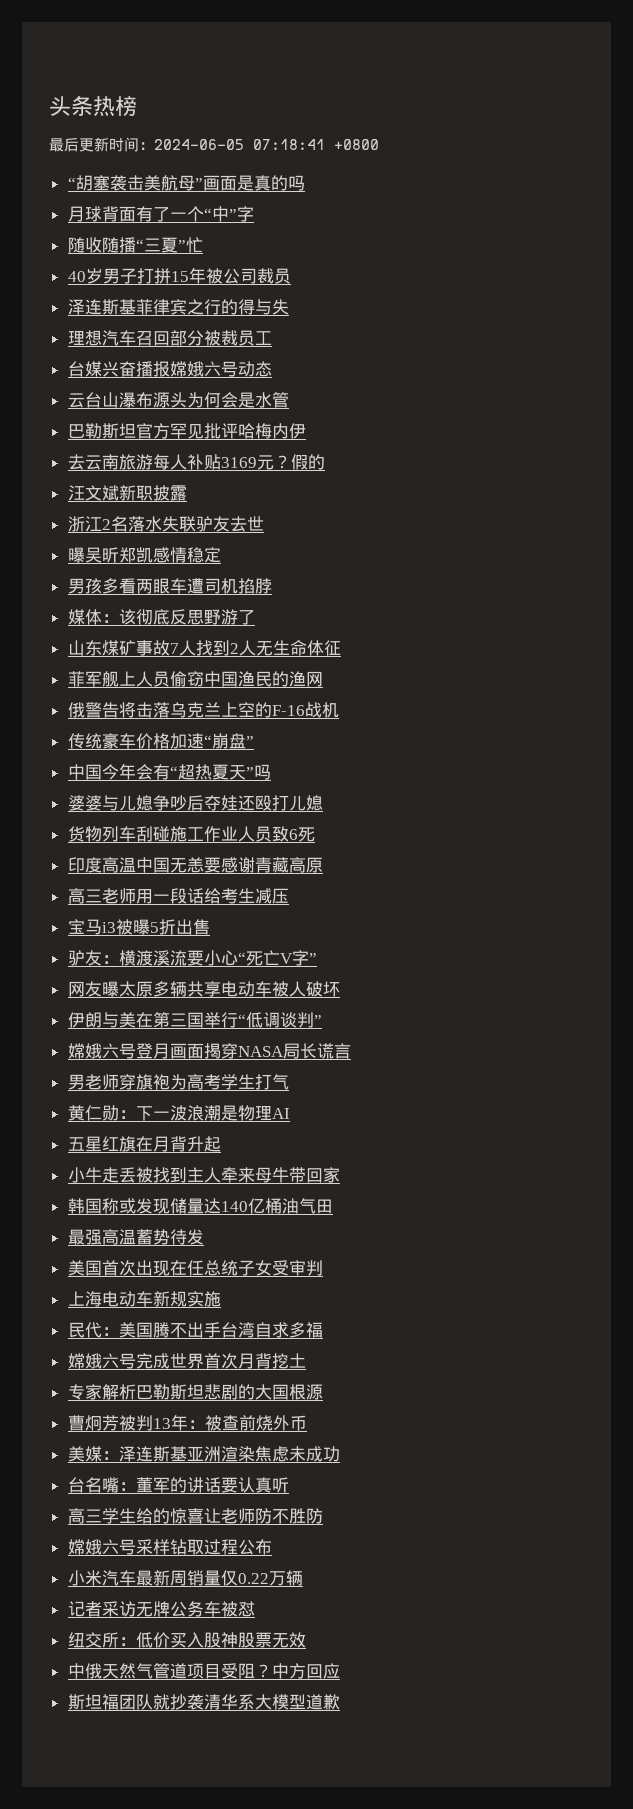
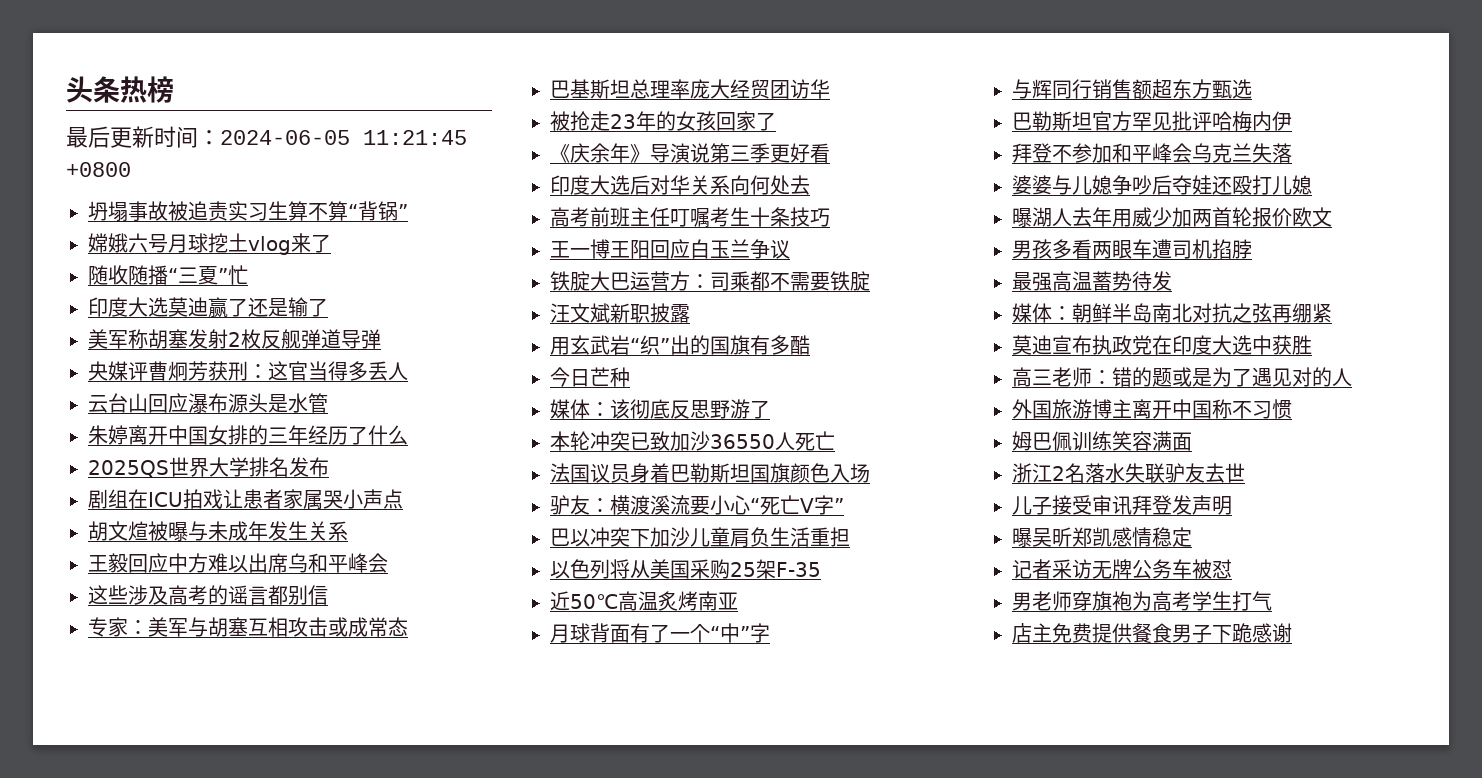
[253,139,325,150] 07:18:41 -> [363,130,467,145] 11:21:45
[67,175,305,191] [67,206,254,222] “胡塞袭击美航母”画面是真的吗 // 月球背面有了一个“中”字 -> [88,201,408,221] [88,233,331,255] 坍塌事故被追责实习生算不算“背锅” // 嫦娥六号月球挖土vlog来了
[67,267,291,284] [67,299,289,315] [67,330,272,346] [67,361,272,377] 40岁男子打拼15年被公司裁员 // 泽连斯基菲律宾之行的得与失 // 理想汽车召回部分被裁员工 // 台媒兴奋播报嫦娥六号动态 -> [88,297,328,318] [88,329,381,349] [88,361,408,381] 印度大选莫迪赢了还是输了 // 美军称胡塞发射2枚反舰弹道导弹 // 央媒评曹炯芳获刑：这官当得多丢人
(119, 400) none -> [148,393,188,413] 回应
[186,392,238,408] 为何会 -> (268, 403) none
[67,423,306,439] [67,454,325,470] [67,485,187,501] [67,516,264,532] [67,547,221,563] [67,578,272,594] 巴勒斯坦官方罕见批评哈梅内伊 // 去云南旅游每人补贴3169元？假的 // 汪文斌新职披露 // 浙江2名落水失联驴友去世 // 曝吴昕郑凯感情稳定 // 男孩多看两眼车遭司机掐脖 -> [88,425,408,445] [88,457,329,478] [88,489,403,510] [88,521,348,541] [88,553,388,573] [88,585,328,605] [88,617,408,637] [550,79,830,99] [550,111,776,131] [550,143,830,163] [550,175,810,195] [550,207,830,227] [550,239,790,259] [550,271,870,291] [550,303,690,323] [550,335,810,355] [550,367,630,387] 朱婷离开中国女排的三年经历了什么 // 2025QS世界大学排名发布 // 剧组在ICU拍戏让患者家属哭小声点 // 胡文煊被曝与未成年发生关系 // 王毅回应中方难以出席乌和平峰会 // 这些涉及高考的谣言都别信 // 专家：美军与胡塞互相攻击或成常态 // 巴基斯坦总理率庞大经贸团访华 // 被抢走23年的女孩回家了 // 《庆余年》导演说第三季更好看 // 印度大选后对华关系向何处去 // 高考前班主任叮嘱考生十条技巧 // 王一博王阳回应白玉兰争议 // 铁腚大巴运营方：司乘都不需要铁腚 // 汪文斌新职披露 // 用玄武岩“织”出的国旗有多酷 // 今日芒种
[67,640,341,656] [67,671,323,687] [67,702,339,718] [67,733,254,749] [67,763,271,780] [67,795,323,811] [67,826,315,842] [67,857,323,873] [67,888,289,904] [67,919,210,935] 山东煤矿事故7人找到2人无生命体征 // 菲军舰上人员偷窃中国渔民的渔网 // 俄警告将击落乌克兰上空的F-16战机 // 传统豪车价格加速“崩盘” // 中国今年会有“超热夏天”吗 // 婆婆与儿媳争吵后夺娃还殴打儿媳 // 货物列车刮碰施工作业人员致6死 // 印度高温中国无恙要感谢青藏高原 // 高三老师用一段话给考生减压 // 宝马i3被曝5折出售 -> [550,431,835,451] [550,463,870,483] 本轮冲突已致加沙36550人死亡 // 法国议员身着巴勒斯坦国旗颜色入场
[67,981,340,997] [67,1012,322,1028] [67,1043,351,1059] 网友曝太原多辆共享电动车被人破坏 // 伊朗与美在第三国举行“低调谈判” // 嫦娥六号登月画面揭穿NASA局长谎言 -> [550,527,850,547] [550,559,821,579] [550,591,738,611] [550,623,770,643] [1012,79,1252,99] [1012,111,1292,132] [1012,143,1292,163] [1012,175,1312,195] [1012,207,1332,227] [1012,239,1252,259] [1012,271,1172,291] [1012,303,1332,323] [1012,335,1312,355] [1012,367,1352,387] [1012,399,1292,419] [1012,431,1192,451] [1012,463,1245,484] [1012,495,1232,515] [1012,527,1192,547] [1012,559,1232,579] 巴以冲突下加沙儿童肩负生活重担 // 以色列将从美国采购25架F-35 // 近50℃高温炙烤南亚 // 月球背面有了一个“中”字 // 与辉同行销售额超东方甄选 // 巴勒斯坦官方罕见批评哈梅内伊 // 拜登不参加和平峰会乌克兰失落 // 婆婆与儿媳争吵后夺娃还殴打儿媳 // 曝湖人去年用威少加两首轮报价欧文 // 男孩多看两眼车遭司机掐脖 // 最强高温蓄势待发 // 媒体：朝鲜半岛南北对抗之弦再绷紧 // 莫迪宣布执政党在印度大选中获胜 // 高三老师：错的题或是为了遇见对的人 // 外国旅游博主离开中国称不习惯 // 姆巴佩训练笑容满面 // 浙江2名落水失联驴友去世 // 儿子接受审讯拜登发声明 // 曝吴昕郑凯感情稳定 // 记者采访无牌公务车被怼
[67,1105,290,1121] [67,1136,221,1152] [67,1167,340,1183] [67,1198,333,1214] [67,1229,204,1245] [67,1260,323,1276] [67,1291,221,1307] [67,1322,323,1338] [67,1353,306,1369] [67,1384,323,1400] [67,1414,307,1431] [67,1446,340,1462] [67,1477,289,1493] [67,1508,323,1524] [67,1539,272,1555] [67,1570,303,1586] [67,1601,255,1617] [67,1632,306,1648] [67,1663,340,1679] [67,1694,340,1710] 黄仁勋：下一波浪潮是物理AI // 五星红旗在月背升起 // 小牛走丢被找到主人牵来母牛带回家 // 韩国称或发现储量达140亿桶油气田 // 最强高温蓄势待发 // 美国首次出现在任总统子女受审判 // 上海电动车新规实施 // 民代：美国腾不出手台湾自求多福 // 嫦娥六号完成世界首次月背挖土 // 专家解析巴勒斯坦悲剧的大国根源 // 曹炯芳被判13年：被查前烧外币 // 美媒：泽连斯基亚洲渲染焦虑未成功 // 台名嘴：董军的讲话要认真听 // 高三学生给的惊喜让老师防不胜防 // 嫦娥六号采样钻取过程公布 // 小米汽车最新周销量仅0.22万辆 // 记者采访无牌公务车被怼 // 纽交所：低价买入股神股票无效 // 中俄天然气管道项目受阻？中方回应 // 斯坦福团队就抄袭清华系大模型道歉 -> [1012,623,1292,643] 店主免费提供餐食男子下跪感谢

